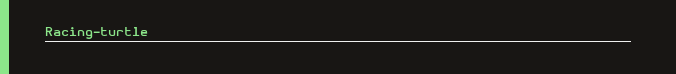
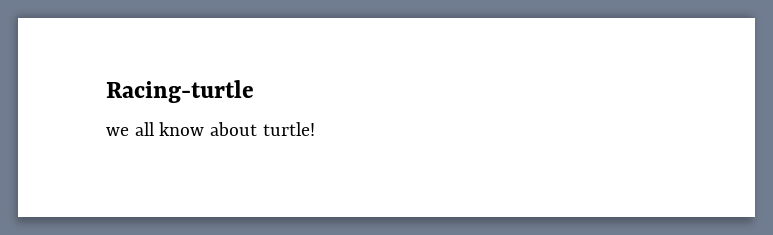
(148, 33) none -> [106,122,315,136] // we all know about turtle!

